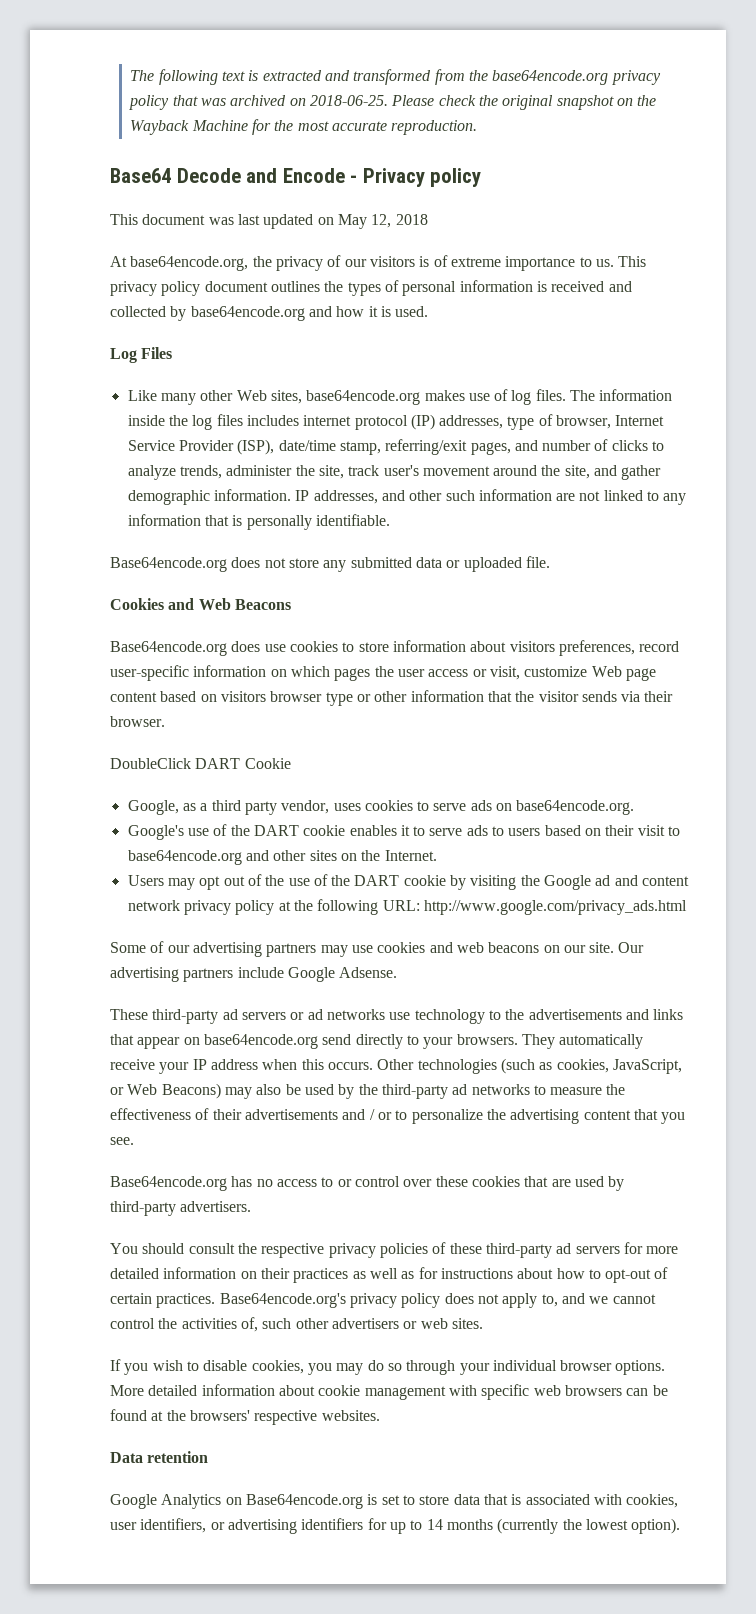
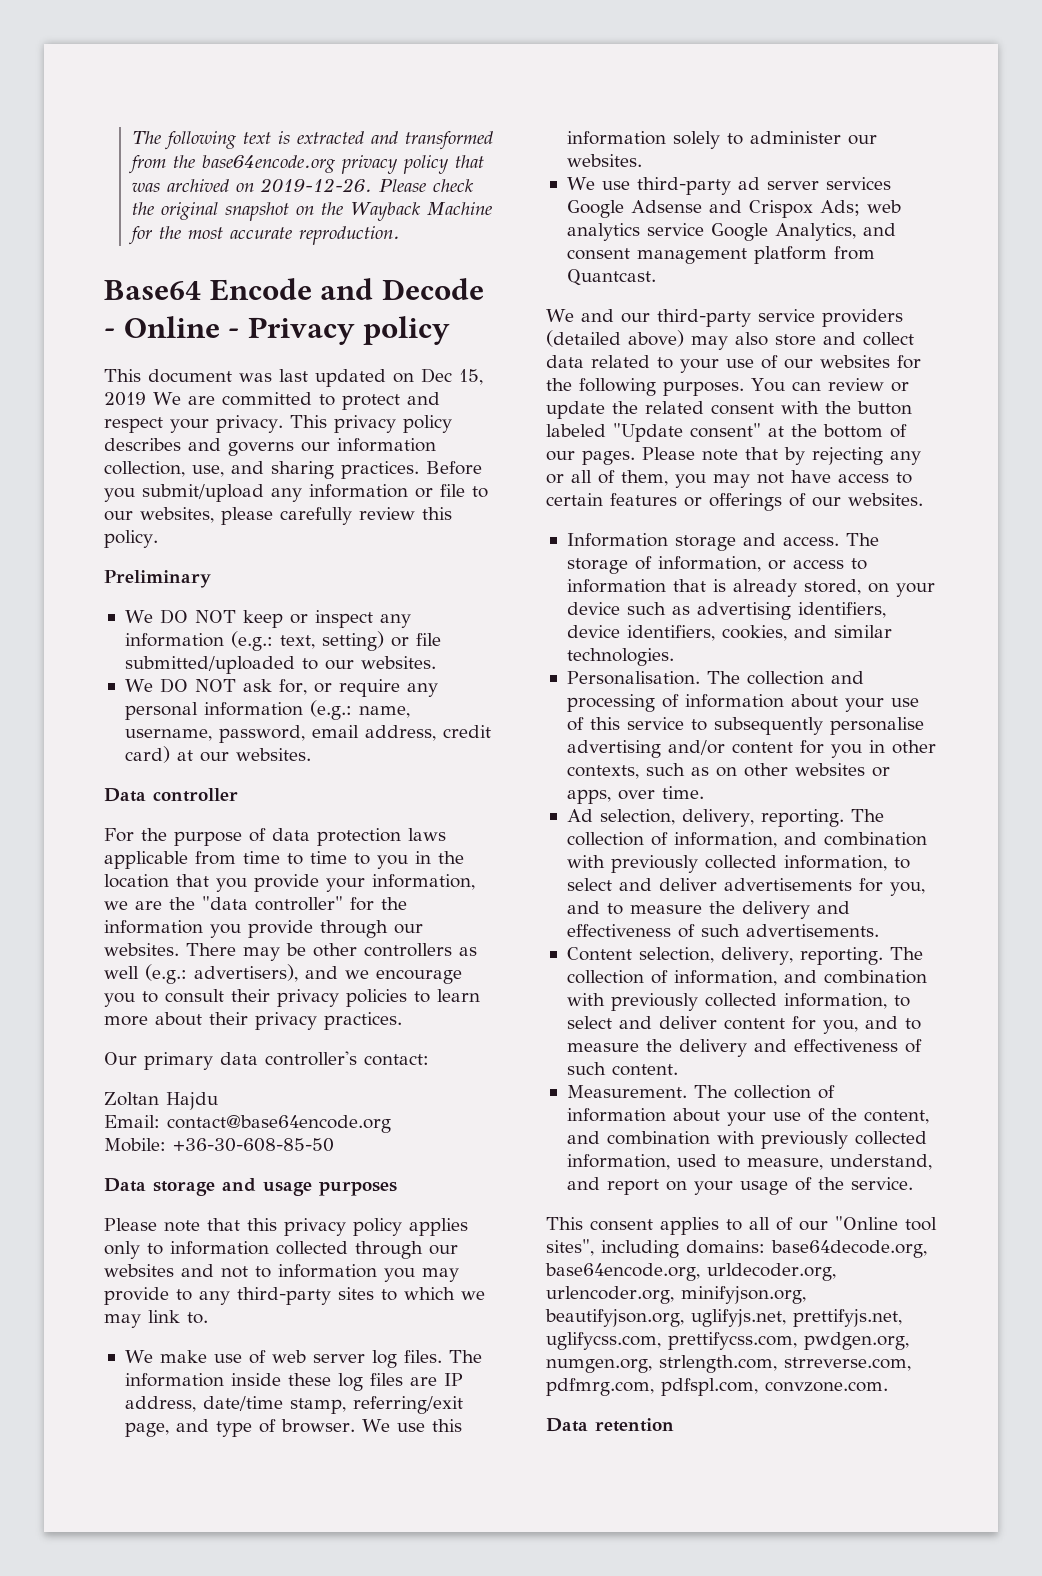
[310,95,389,106] 2018-06-25. -> [259,178,372,192] 2019-12-26.
[176,168,345,183] Decode and Encode -> [209,278,484,301] [104,316,220,338] Encode and Decode - Online
[337,214,428,229] [110,255,647,271] [110,280,632,296] [110,306,429,321] [110,347,173,363] [127,389,509,405] May 12, 2018 // At base64encode.org, the privacy of our visitors is of extreme importance to us. This privacy policy document outlines the types of personal information is received and collected by base64encode.org and how it is used. // Log Files // Like many other Web sites, base64encode.org makes use of -> [421,368,483,385] [104,392,440,410] [104,415,452,433] [104,438,436,456] [104,461,482,479] [104,484,488,502] [104,507,452,525] [104,530,158,548] [104,570,211,588] [124,609,411,628] [124,631,441,651] [124,656,436,674] [124,678,438,697] [124,700,410,720] [124,725,491,743] [124,746,311,763] [104,788,238,802] [104,828,446,846] [104,851,464,869] [104,874,475,892] [104,896,407,911] [104,920,423,938] [104,943,477,961] [104,964,462,984] [104,989,480,1007] [104,1012,402,1030] [104,1051,429,1070] [104,1092,218,1110] [104,1115,391,1133] [104,1138,334,1152] [104,1178,397,1196] [104,1218,468,1236] [104,1241,458,1259] [104,1264,459,1282] [104,1287,485,1305] [104,1310,208,1328] [124,1350,365,1364] Dec 15, 2019 We are committed to protect and respect your privacy. This privacy policy describes and governs our information collection, use, and sharing practices. Before you submit/upload any information or file to our websites, please carefully review this policy. // Preliminary // We DO NOT keep or inspect any information (e.g.: text, setting) or file submitted/uploaded to our websites. // We DO NOT ask for, or require any personal information (e.g.: name, username, password, email address, credit card) at our websites. // Data controller // For the purpose of data protection laws applicable from time to time to you in the location that you provide your information, we are the "data controller" for the information you provide through our websites. There may be other controllers as well (e.g.: advertisers), and we encourage you to consult their privacy policies to learn more about their privacy practices. // Our primary data controller's contact: // Zoltan Hajdu // Email: contact@base64encode.org // Mobile: +36-30-608-85-50 // Data storage and usage purposes // Please note that this privacy policy applies only to information collected through our websites and not to information you may provide to any third-party sites to which we may link to. // We make use of web server
[168,415,188,426] the -> [287,1373,331,1386] these
[246,414,665,430] [127,439,665,455] [127,465,662,480] [127,489,687,505] [127,514,390,530] [110,556,550,572] [110,598,291,610] [110,640,680,656] [110,665,656,681] [110,690,674,706] [110,716,165,727] [110,758,291,769] [127,800,635,815] [127,824,681,840] [127,850,437,865] [127,874,690,890] [127,899,687,915] [110,941,645,957] [110,967,398,982] [110,1009,684,1024] [110,1034,644,1049] [110,1058,682,1074] [110,1083,626,1099] [110,1108,686,1124] [110,1137,134,1145] [110,1176,625,1191] [110,1201,252,1216] [110,1242,679,1258] [110,1267,669,1283] [110,1293,656,1308] [110,1317,483,1332] [110,1359,666,1375] [110,1384,668,1400] [110,1409,380,1425] [110,1451,209,1463] [110,1494,679,1509] [110,1518,681,1534] includes internet protocol (IP) addresses, type of browser, Internet Service Provider (ISP), date/time stamp, referring/exit pages, and number of clicks to analyze trends, administer the site, track user's movement around the site, and gather demographic information. IP addresses, and other such information are not linked to any information that is personally identifiable. // Base64encode.org does not store any submitted data or uploaded file. // Cookies and Web Beacons // Base64encode.org does use cookies to store information about visitors preferences, record user-specific information on which pages the user access or visit, customize Web page content based on visitors browser type or other information that the visitor sends via their browser. // DoubleClick DART Cookie // Google, as a third party vendor, uses cookies to serve ads on base64encode.org. // Google's use of the DART cookie enables it to serve ads to users based on their visit to base64encode.org and other sites on the Internet. // Users may opt out of the use of the DART cookie by visiting the Google ad and content network privacy policy at the following URL: http://www.google.com/privacy_ads.html // Some of our advertising partners may use cookies and web beacons on our site. Our advertising partners include Google Adsense. // These third-party ad servers or ad networks use technology to the advertisements and links that appear on base64encode.org send directly to your browsers. They automatically receive your IP address when this occurs. Other technologies (such as cookies, JavaScript, or Web Beacons) may also be used by the third-party ad networks to measure the effectiveness of their advertisements and / or to personalize the advertising content that you see. // Base64encode.org has no access to or control over these cookies that are used by third-party advertisers. // You should consult the respective privacy policies of these third-party ad servers for more detailed information on their practices as well as for instructions about how to opt-out of certain practices. Base64encode.org's privacy policy does not apply to, and we cannot control the activities of, such other advertisers or web sites. // If you wish to disable cookies, you may do so through your individual browser options. More detailed information about cookie management with specific web browsers can be found at the browsers' respective websites. // Data retention // Google Analytics on Base64encode.org is set to store data that is associated with cookies, user identifiers, or advertising identifiers for up to 14 months (currently the lowest option). -> [409,1373,463,1386] [124,1396,463,1414] [124,1419,462,1437] [566,131,877,149] [566,154,642,167] [566,177,891,195] [566,200,901,218] [566,223,896,241] [566,246,875,264] [566,269,656,286] [546,309,903,327] [546,330,914,350] [546,355,921,373] [546,378,909,396] [546,401,912,419] [546,423,907,442] [546,447,921,465] [546,470,912,488] [546,493,923,511] [566,533,879,551] [566,556,867,574] [566,579,935,597] [566,602,886,620] [566,625,892,641] [566,648,674,666] [566,671,864,685] [566,694,919,712] [566,717,924,735] [566,740,936,758] [566,763,890,779] [566,786,704,804] [566,809,884,827] [566,832,927,848] [566,855,910,873] [566,878,925,896] [566,901,850,919] [566,924,879,938] [566,947,923,965] [566,970,927,986] [566,993,910,1011] [566,1016,921,1034] [566,1039,922,1057] [566,1062,678,1076] [566,1085,835,1099] [566,1108,929,1126] [566,1131,927,1149] [566,1154,932,1170] [566,1177,913,1195] [546,1216,937,1235] [546,1239,927,1258] [545,1263,836,1281] [546,1286,806,1304] [545,1309,902,1327] [546,1332,909,1350] [546,1355,911,1373] [546,1378,888,1396] [546,1418,674,1432] are IP address, date/time stamp, referring/exit page, and type of browser. We use this information solely to administer our websites. // We use third-party ad server services Google Adsense and Crispox Ads; web analytics service Google Analytics, and consent management platform from Quantcast. // We and our third-party service providers (detailed above) may also store and collect data related to your use of our websites for the following purposes. You can review or update the related consent with the button labeled "Update consent" at the bottom of our pages. Please note that by rejecting any or all of them, you may not have access to certain features or offerings of our websites. // Information storage and access. The storage of information, or access to information that is already stored, on your device such as advertising identifiers, device identifiers, cookies, and similar technologies. // Personalisation. The collection and processing of information about your use of this service to subsequently personalise advertising and/or content for you in other contexts, such as on other websites or apps, over time. // Ad selection, delivery, reporting. The collection of information, and combination with previously collected information, to select and deliver advertisements for you, and to measure the delivery and effectiveness of such advertisements. // Content selection, delivery, reporting. The collection of information, and combination with previously collected information, to select and deliver content for you, and to measure the delivery and effectiveness of such content. // Measurement. The collection of information about your use of the content, and combination with previously collected information, used to measure, understand, and report on your usage of the service. // This consent applies to all of our "Online tool sites", including domains: base64decode.org, base64encode.org, urldecoder.org, urlencoder.org, minifyjson.org, beautifyjson.org, uglifyjs.net, prettifyjs.net, uglifycss.com, prettifycss.com, pwdgen.org, numgen.org, strlength.com, strreverse.com, pdfmrg.com, pdfspl.com, convzone.com. // Data retention

